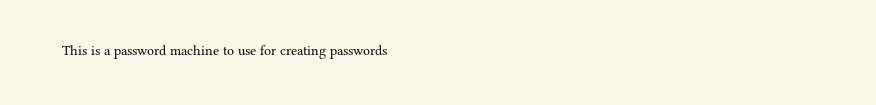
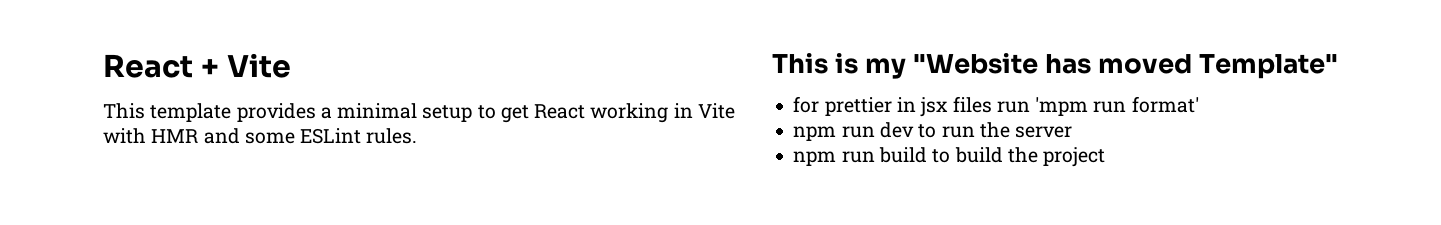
[62,45,387,59] This is a password machine to use for creating passwords -> [103,53,292,78] [103,103,735,123] [103,128,418,144] [772,53,1339,79] [793,96,1199,117] [793,122,1073,141] [793,147,1106,167] React + Vite // This template provides a minimal setup to get React working in Vite with HMR and some ESLint rules. // This is my "Website has moved Template" // for prettier in jsx files run 'mpm run format' // npm run dev to run the server // npm run build to build the project

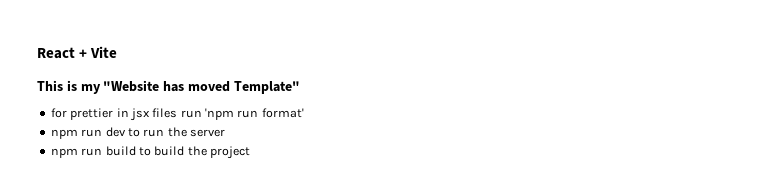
[103,103,735,123] [103,128,418,144] // This template provides a minimal setup to get React working in Vite with HMR and some ESLint rules. -> (118, 52) none
[1035,97,1089,116] 'mpm -> [205,108,234,120] 'npm

